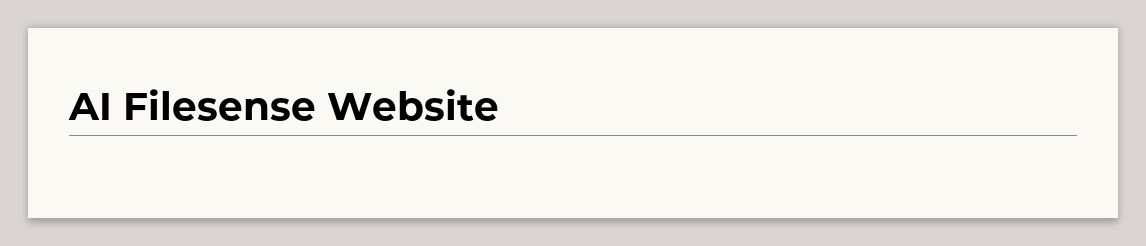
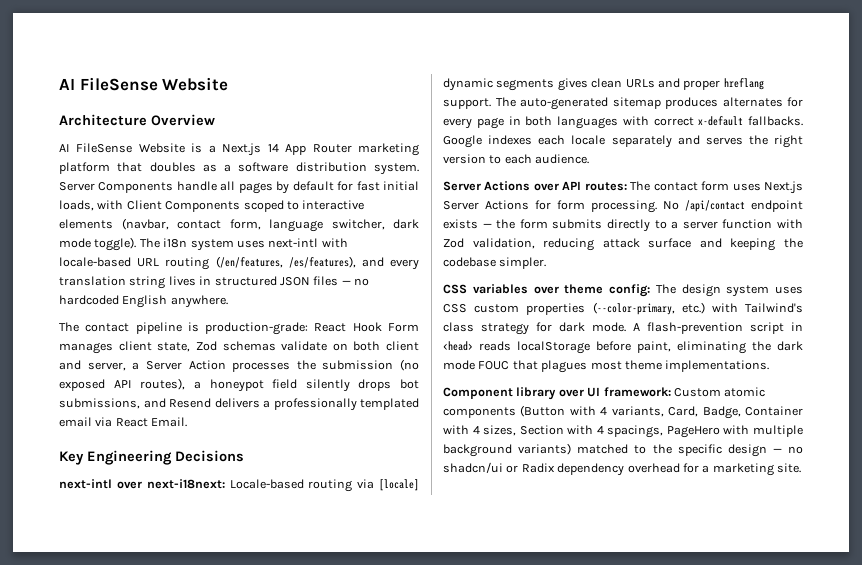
[68,89,499,121] AI Filesense Website -> [59,77,229,91] [59,114,215,126] [59,143,420,156] [59,162,419,175] [59,181,420,194] [59,200,365,212] [59,218,419,232] [59,237,348,251] [59,256,419,270] [59,276,369,289] [59,295,228,308] [59,322,419,335] [59,341,419,354] [59,359,419,372] [59,378,419,392] [59,398,419,411] [59,417,188,427] [59,450,244,465] [59,479,419,492] [443,78,764,91] [443,97,803,110] [443,116,803,129] [443,135,803,148] [443,154,590,164] [443,181,803,194] [443,200,803,213] [443,219,803,232] [443,238,803,251] [443,257,547,269] [443,284,803,297] [443,302,803,315] [443,322,803,335] [443,341,803,354] [443,360,770,373] [443,387,766,400] [443,405,803,419] [443,425,803,438] [443,443,803,457] [443,462,801,476] AI FileSense Website // Architecture Overview // AI FileSense Website is a Next.js 14 App Router marketing platform that doubles as a software distribution system. Server Components handle all pages by default for fast initial loads, with Client Components scoped to interactive elements (navbar, contact form, language switcher, dark mode toggle). The i18n system uses next-intl with locale-based URL routing (/en/features, /es/features), and every translation string lives in structured JSON files — no hardcoded English anywhere. // The contact pipeline is production-grade: React Hook Form manages client state, Zod schemas validate on both client and server, a Server Action processes the submission (no exposed API routes), a honeypot field silently drops bot submissions, and Resend delivers a professionally templated email via React Email. // Key Engineering Decisions // next-intl over next-i18next: Locale-based routing via [locale] dynamic segments gives clean URLs and proper hreflang support. The auto-generated sitemap produces alternates for every page in both languages with correct x-default fallbacks. Google indexes each locale separately and serves the right version to each audience. // Server Actions over API routes: The contact form uses Next.js Server Actions for form processing. No /api/contact endpoint exists — the form submits directly to a server function with Zod validation, reducing attack surface and keeping the codebase simpler. // CSS variables over theme config: The design system uses CSS custom properties (--color-primary, etc.) with Tailwind's class strategy for dark mode. A flash-prevention script in <head> reads localStorage before paint, eliminating the dark mode FOUC that plagues most theme implementations. // Component library over UI framework: Custom atomic components (Button with 4 variants, Card, Badge, Container with 4 sizes, Section with 4 spacings, PageHero with multiple background variants) matched to the specific design — no shadcn/ui or Radix dependency overhead for a marketing site.

